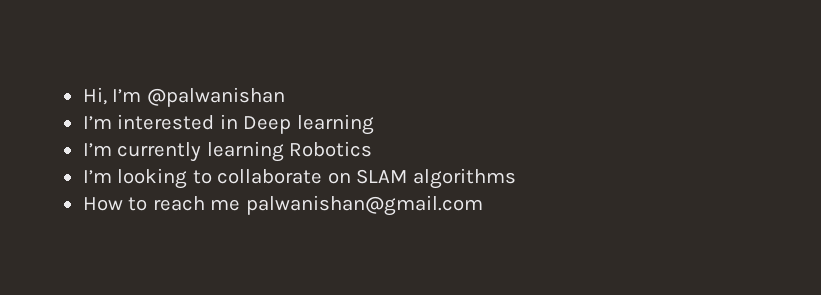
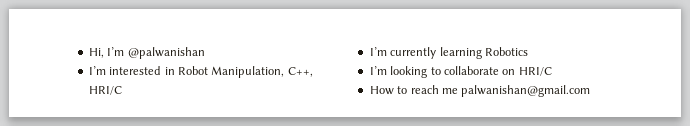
[243,114,374,135] Deep learning -> [177,66,313,78] [88,86,122,95] Robot Manipulation, C++, HRI/C
[356,168,516,189] SLAM algorithms -> [518,67,552,76] HRI/C

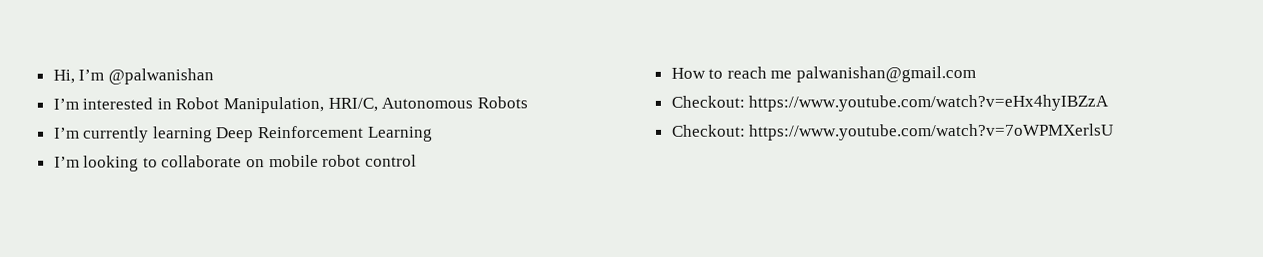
[287,67,313,77] [88,86,122,95] C++, HRI/C -> [327,96,528,112] HRI/C, Autonomous Robots
[484,47,528,56] Robotics -> [215,125,433,143] Deep Reinforcement Learning
[518,67,552,76] HRI/C -> [268,154,417,168] mobile robot control
(591, 91) none -> [670,94,1110,112] [670,123,1115,141] // Checkout: https://www.youtube.com/watch?v=eHx4hyIBZzA // Checkout: https://www.youtube.com/watch?v=7oWPMXerlsU

